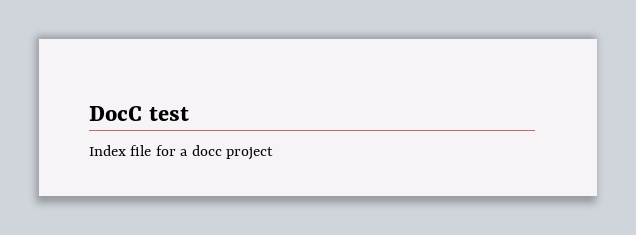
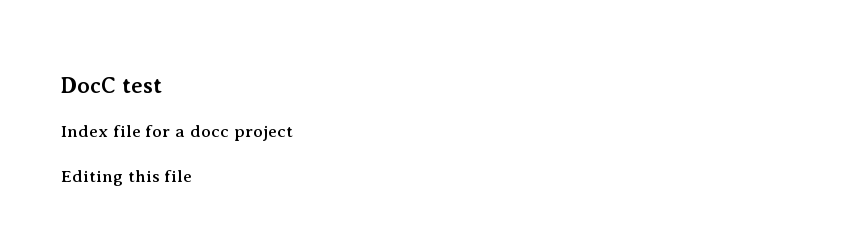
(274, 153) none -> [61,170,193,186] // Editing this file

